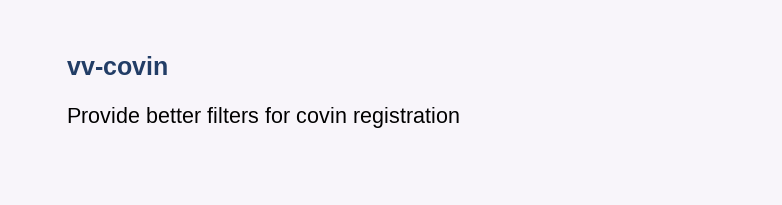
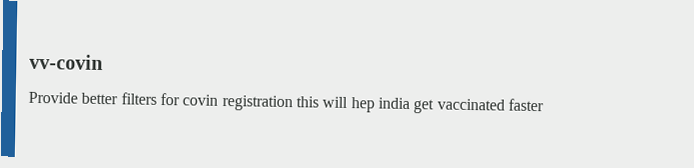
(460, 117) none -> [295,96,544,114] this will hep india get vaccinated faster

